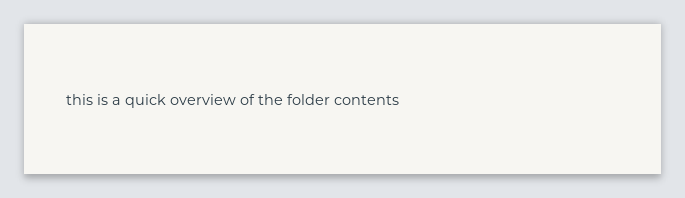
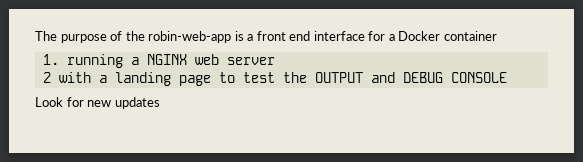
[66,94,399,108] this is a quick overview of the folder contents -> [35,31,497,43] [42,54,275,68] [42,72,507,86] [35,97,160,109] The purpose of the robin-web-app is a front end interface for a Docker container // 1. running a NGINX web server // 2 with a landing page to test the OUTPUT and DEBUG CONSOLE // Look for new updates

